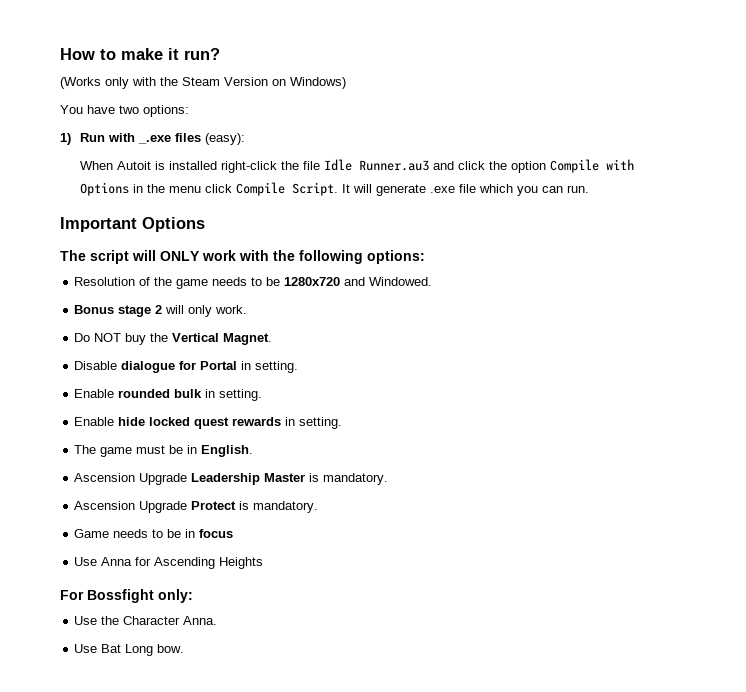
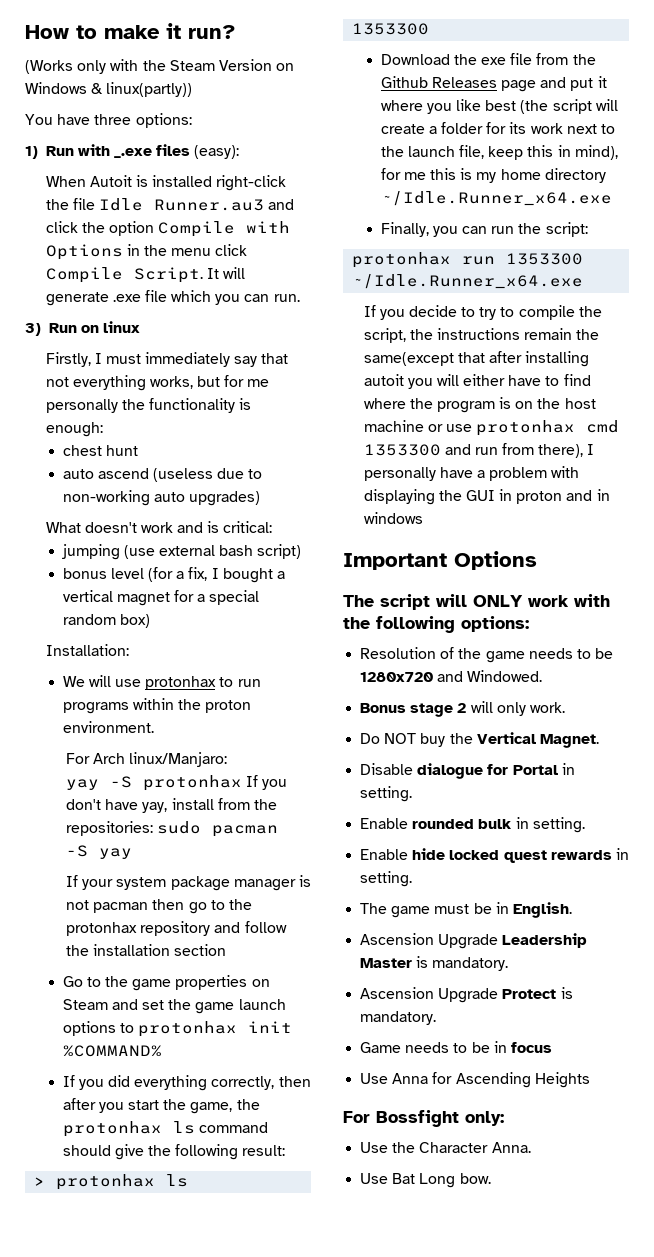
[290,77,346,89] Windows) -> [25,82,193,97] Windows & linux(partly))
[119,105,139,114] two -> [94,114,132,125] three
(590, 189) none -> [25,321,141,336] [45,352,289,367] [45,375,270,391] [45,398,252,413] [45,422,103,437] [62,445,138,456] [62,468,263,482] [62,490,260,506] [45,521,273,533] [61,544,302,560] [62,567,285,583] [62,590,260,606] [62,614,150,628] [45,644,129,656] [62,675,261,690] [62,698,252,714] [62,721,154,733] [66,752,228,767] [66,775,288,791] [66,798,277,813] [66,821,279,837] [66,845,133,859] [66,875,311,891] [66,899,252,914] [66,921,287,936] [66,944,227,956] [62,975,270,991] [62,999,286,1014] [62,1021,292,1037] [62,1045,162,1057] [62,1075,311,1091] [62,1098,260,1114] [62,1121,268,1137] [62,1144,286,1160] [34,1174,189,1190] [352,23,430,35] [380,53,596,65] [380,76,607,92] [380,99,618,114] [380,122,615,134] [380,145,618,160] [380,168,606,183] [380,191,612,206] [380,222,588,237] [352,252,584,268] [352,274,584,289] [363,305,602,320] [363,328,600,343] [363,351,590,367] [363,374,591,389] [363,397,596,413] [363,420,620,436] [363,443,595,458] [363,466,580,481] [363,489,610,505] [363,512,423,524] // 3) Run on linux // Firstly, I must immediately say that not everything works, but for me personally the functionality is enough: // chest hunt // auto ascend (useless due to non-working auto upgrades) // What doesn't work and is critical: // jumping (use external bash script) // bonus level (for a fix, I bought a vertical magnet for a special random box) // Installation: // We will use protonhax to run programs within the proton environment. // For Arch linux/Manjaro: // yay -S protonhax If you don't have yay, install from the repositories: sudo pacman -S yay // If your system package manager is not pacman then go to the protonhax repository and follow the installation section // Go to the game properties on Steam and set the game launch options to protonhax init %COMMAND% // If you did everything correctly, then after you start the game, the protonhax ls command should give the following result: // > protonhax ls // 1353300 // Download the exe file from the Github Releases page and put it where you like best (the script will create a folder for its work next to the launch file, keep this in mind), for me this is my home directory ~/Idle.Runner_x64.exe // Finally, you can run the script: // protonhax run 1353300 ~/Idle.Runner_x64.exe // If you decide to try to compile the script, the instructions remain the same(except that after installing autoit you will either have to find where the program is on the host machine or use protonhax cmd 1353300 and run from there), I personally have a problem with displaying the GUI in proton and in windows

